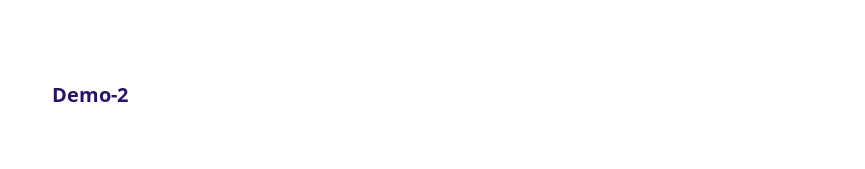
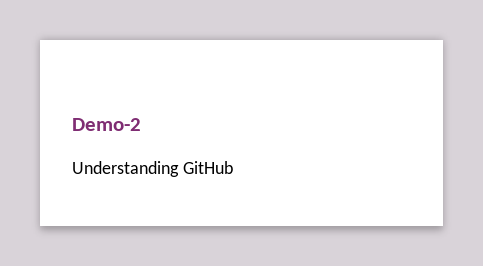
(128, 95) none -> [72,161,233,177] // Understanding GitHub

